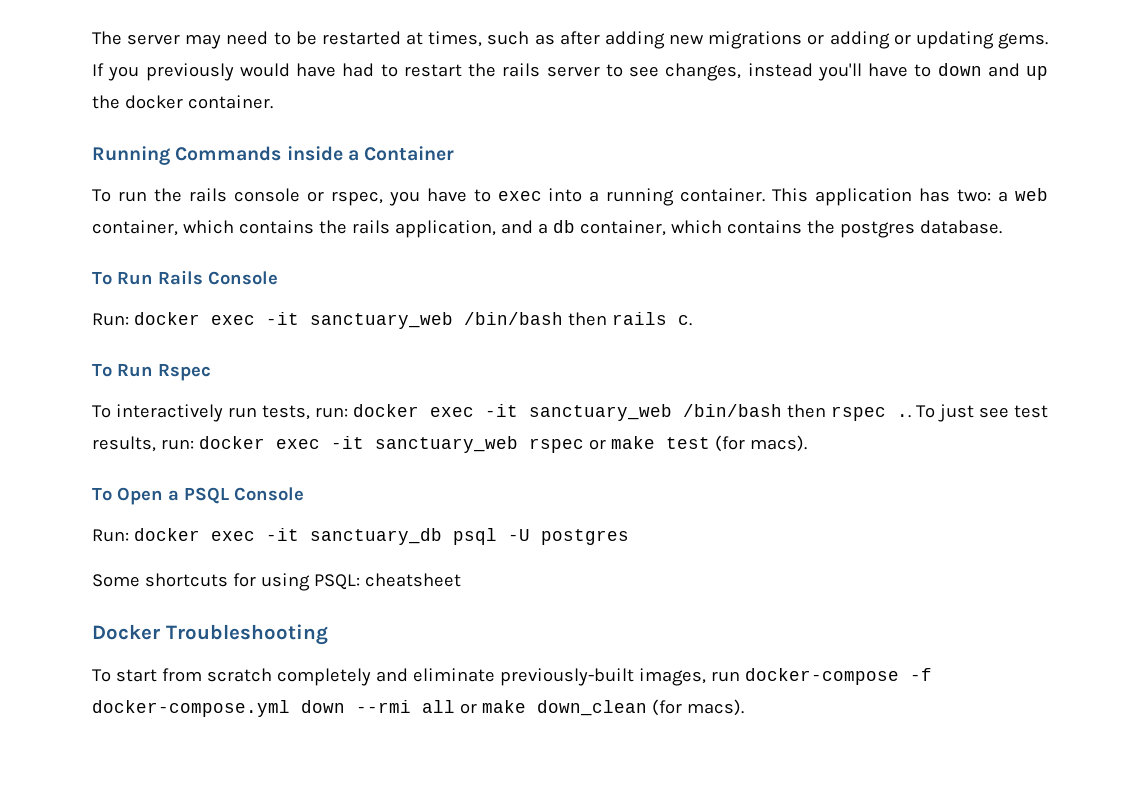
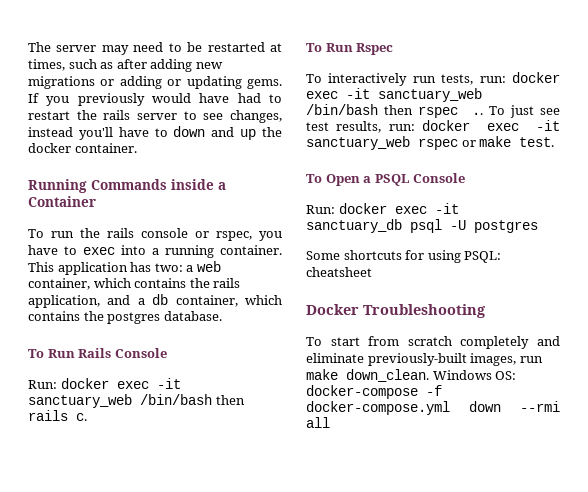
[665,435,807,452] test (for macs). -> [519,137,555,147] test.
(740, 676) none -> [306,369,517,382] make down_clean. Windows OS:
[459,699,744,716] or make down_clean (for macs). -> (330, 422) none

